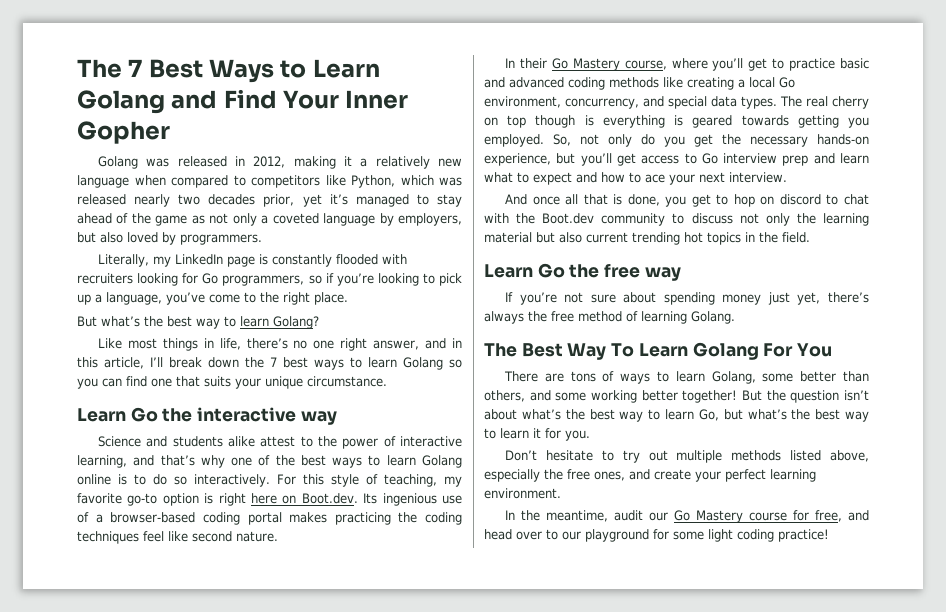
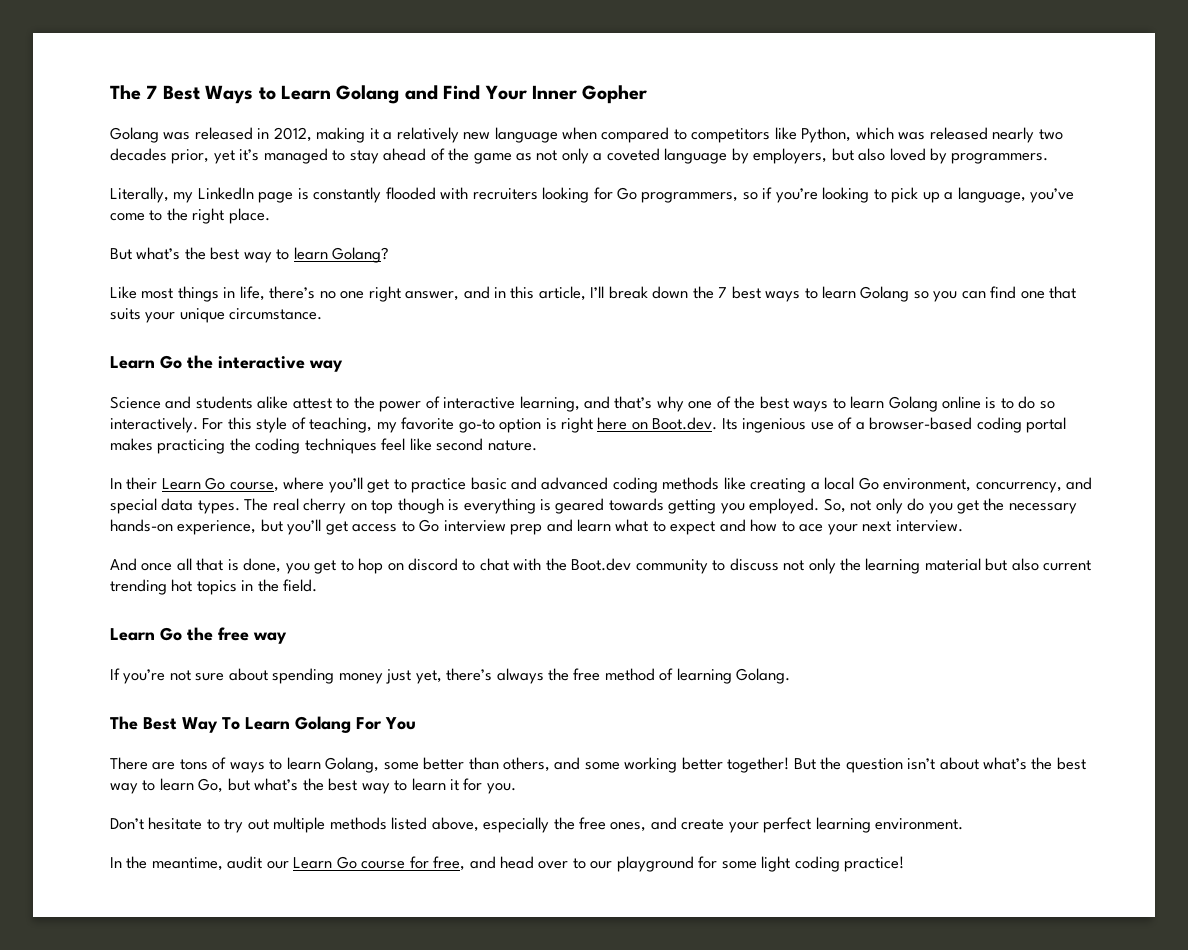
[551,58,620,71] Go Mastery -> [161,477,226,490] Learn Go
[674,510,744,523] Go Mastery -> [293,856,357,869] Learn Go

